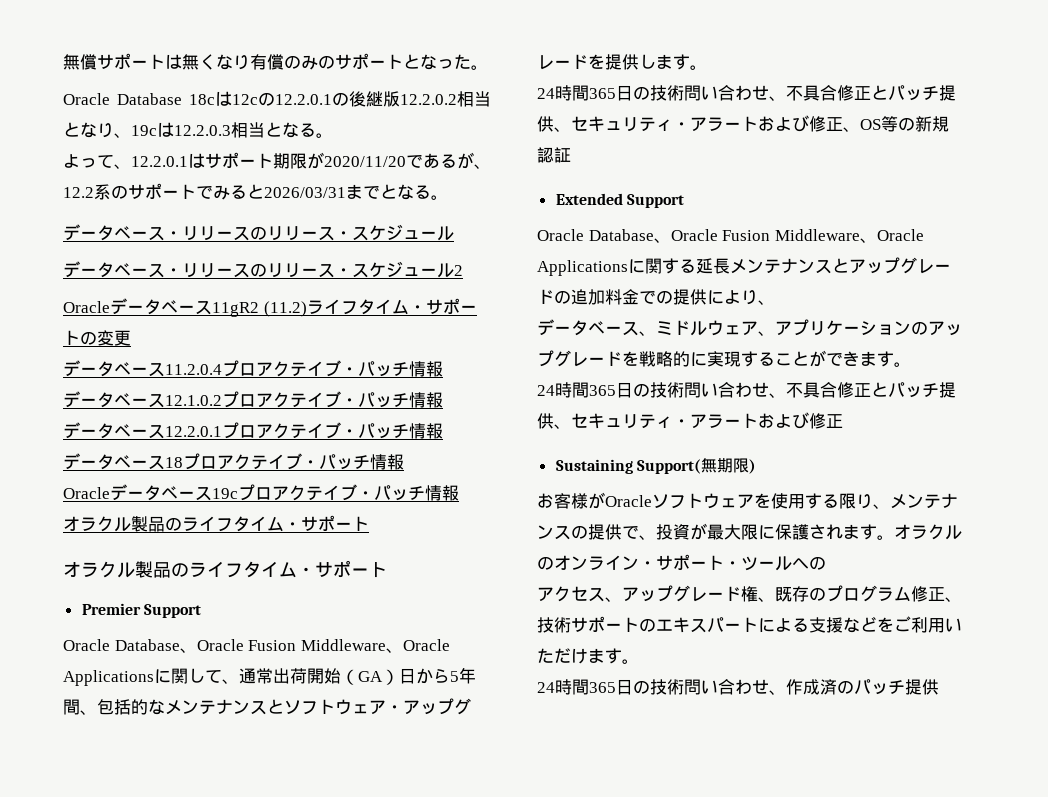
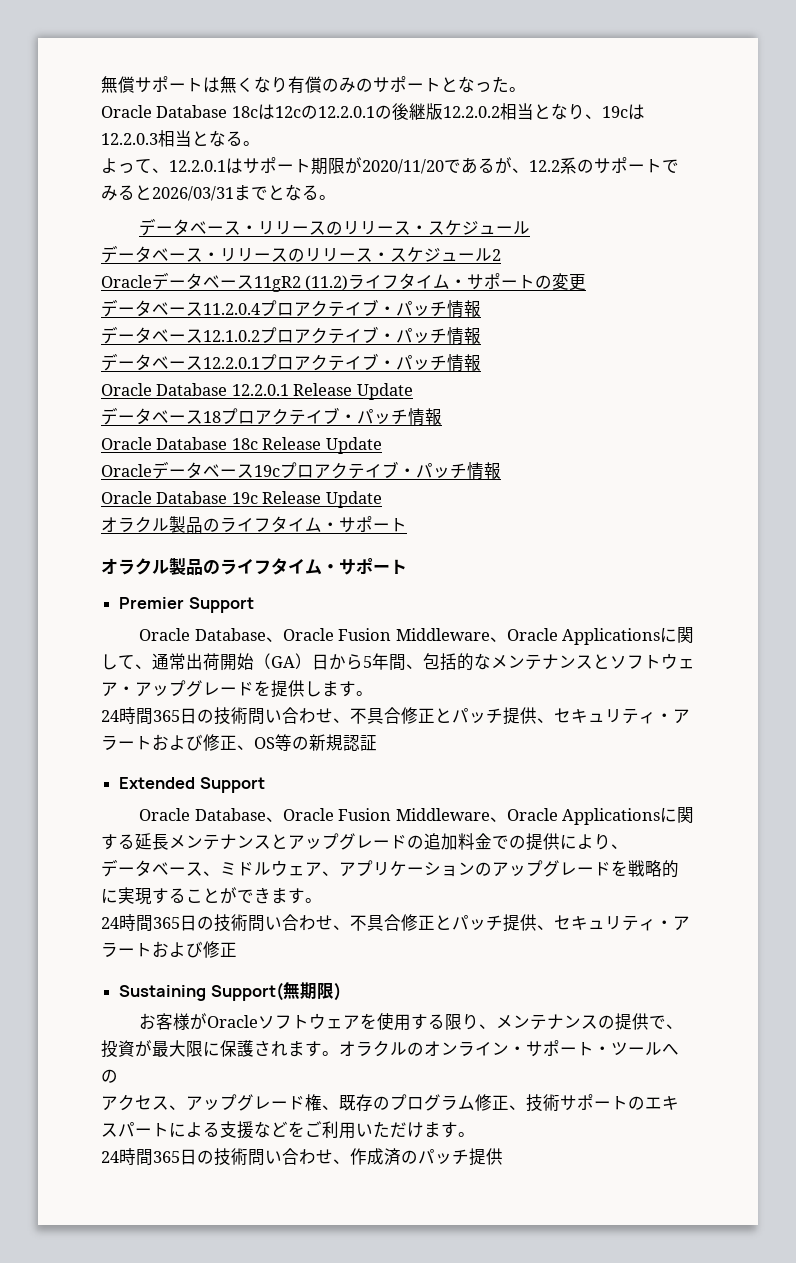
(443, 431) none -> [101,383,413,400] // Oracle Database 12.2.0.1 Release Update
(404, 462) none -> [101,437,382,454] // Oracle Database 18c Release Update
(459, 493) none -> [101,491,382,508] // Oracle Database 19c Release Update

